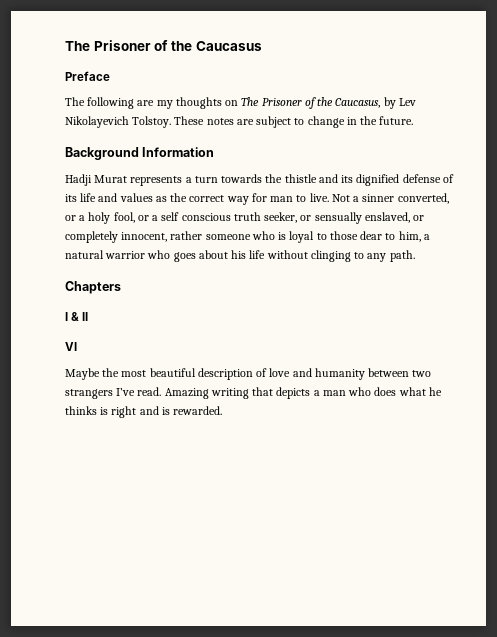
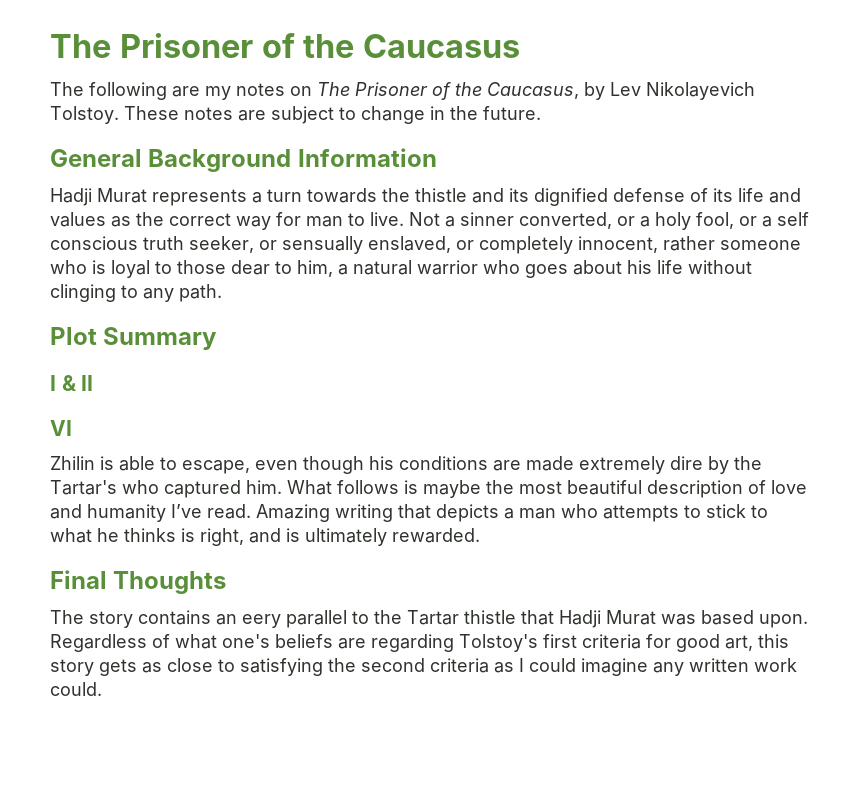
[65,71,110,81] // Preface -> (521, 46) none
[175,97,222,109] thoughts -> [236,83,285,96] notes
(414, 120) none -> [50,149,142,167] General
[65,281,121,294] Chapters -> [50,327,218,350] Plot Summary
[65,368,100,380] Maybe -> [50,456,762,474] [50,480,481,498] Zhilin is able to escape, even though his conditions are made extremely dire by the Tartar's who captured him. What follows is maybe
[368,368,432,377] [65,389,113,399] between two strangers -> (166, 513) none
[374,387,397,396] does -> [603,504,768,522] attempts to stick to
[111,406,137,418] right -> [200,528,244,546] right,
(170, 411) none -> [305,528,387,546] ultimately
(223, 410) none -> [50,570,227,594] [50,610,808,628] [50,634,789,652] [50,658,797,676] [50,682,102,696] // Final Thoughts // The story contains an eery parallel to the Tartar thistle that Hadji Murat was based upon. Regardless of what one's beliefs are regarding Tolstoy's first criteria for good art, this story gets as close to satisfying the second criteria as I could imagine any written work could.

